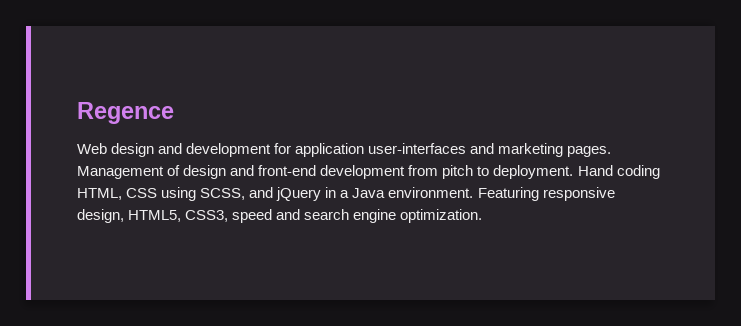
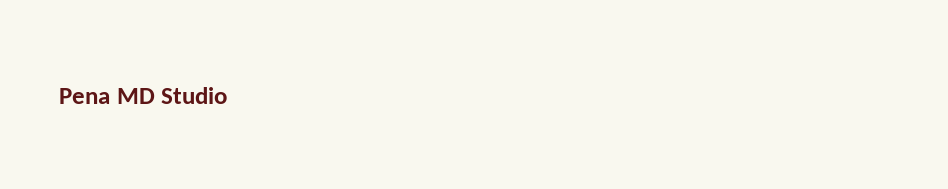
[77,102,174,124] [77,143,612,157] [77,165,660,179] [77,187,615,201] [77,209,483,223] Regence // Web design and development for application user-interfaces and marketing pages. Management of design and front-end development from pitch to deployment. Hand coding HTML, CSS using SCSS, and jQuery in a Java environment. Featuring responsive design, HTML5, CSS3, speed and search engine optimization. -> [59,87,228,104] Pena MD Studio

